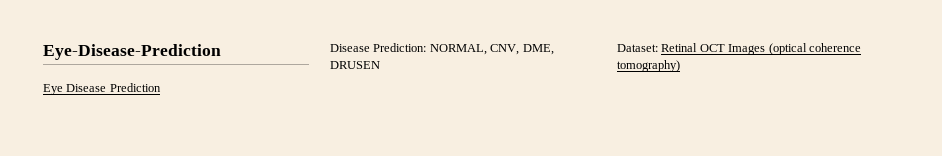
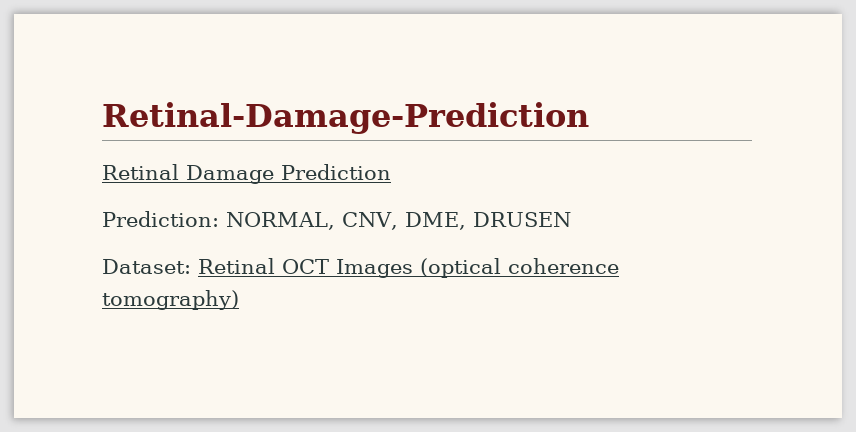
[43,44,221,60] [43,84,107,95] Eye-Disease-Prediction // Eye Disease -> [102,102,589,134] [102,164,274,184] Retinal-Damage-Prediction // Retinal Damage
[330,44,370,52] Disease -> (391, 172) none

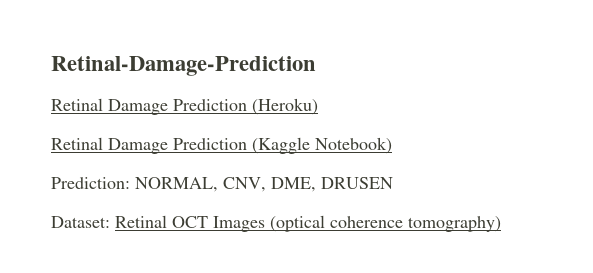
(391, 172) none -> [252,98,318,115] [51,137,392,154] (Heroku) // Retinal Damage Prediction (Kaggle Notebook)

